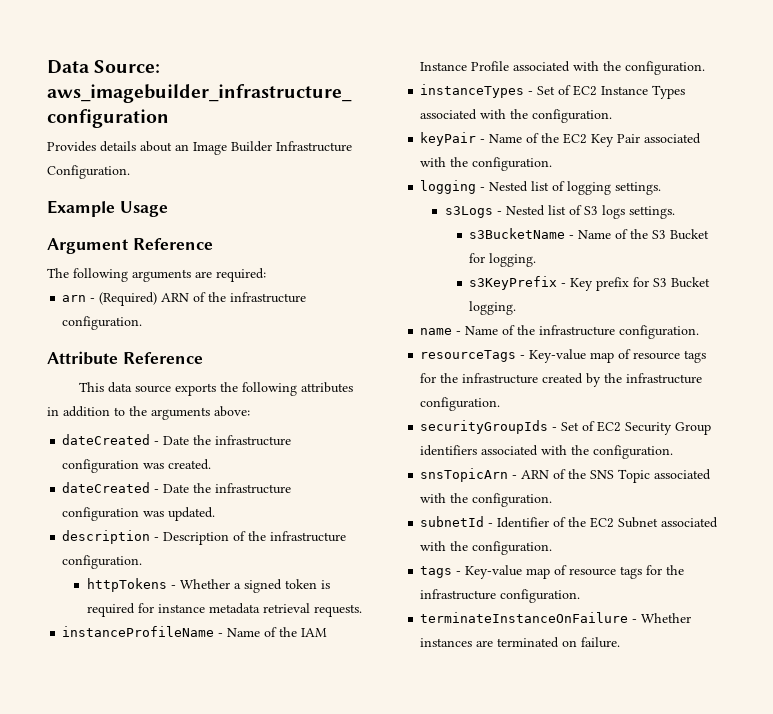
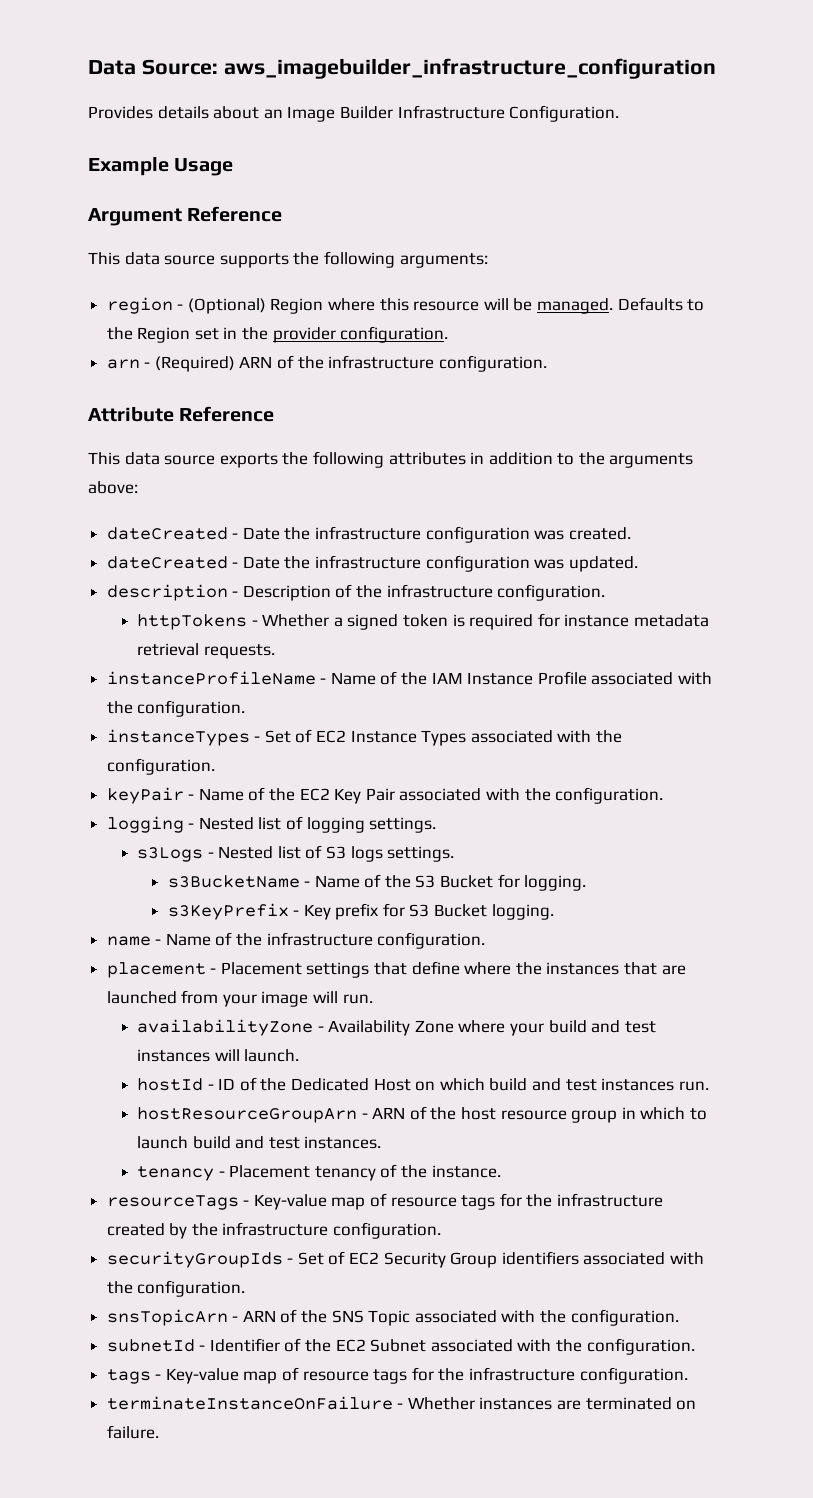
[47,268,266,282] The following arguments are required: -> [88,251,488,268] [106,297,705,314] [106,326,449,343] This data source supports the following arguments: // region - (Optional) Region where this resource will be managed. Defaults to the Region set in the provider configuration.
(700, 332) none -> [106,961,686,978] [106,990,373,1007] [137,1019,656,1036] [137,1049,300,1062] [137,1077,709,1091] [137,1106,708,1123] [137,1136,382,1149] [137,1164,501,1181] // placement - Placement settings that define where the instances that are launched from your image will run. // availabilityZone - Availability Zone where your build and test instances will launch. // hostId - ID of the Dedicated Host on which build and test instances run. // hostResourceGroupArn - ARN of the host resource group in which to launch build and test instances. // tenancy - Placement tenancy of the instance.

